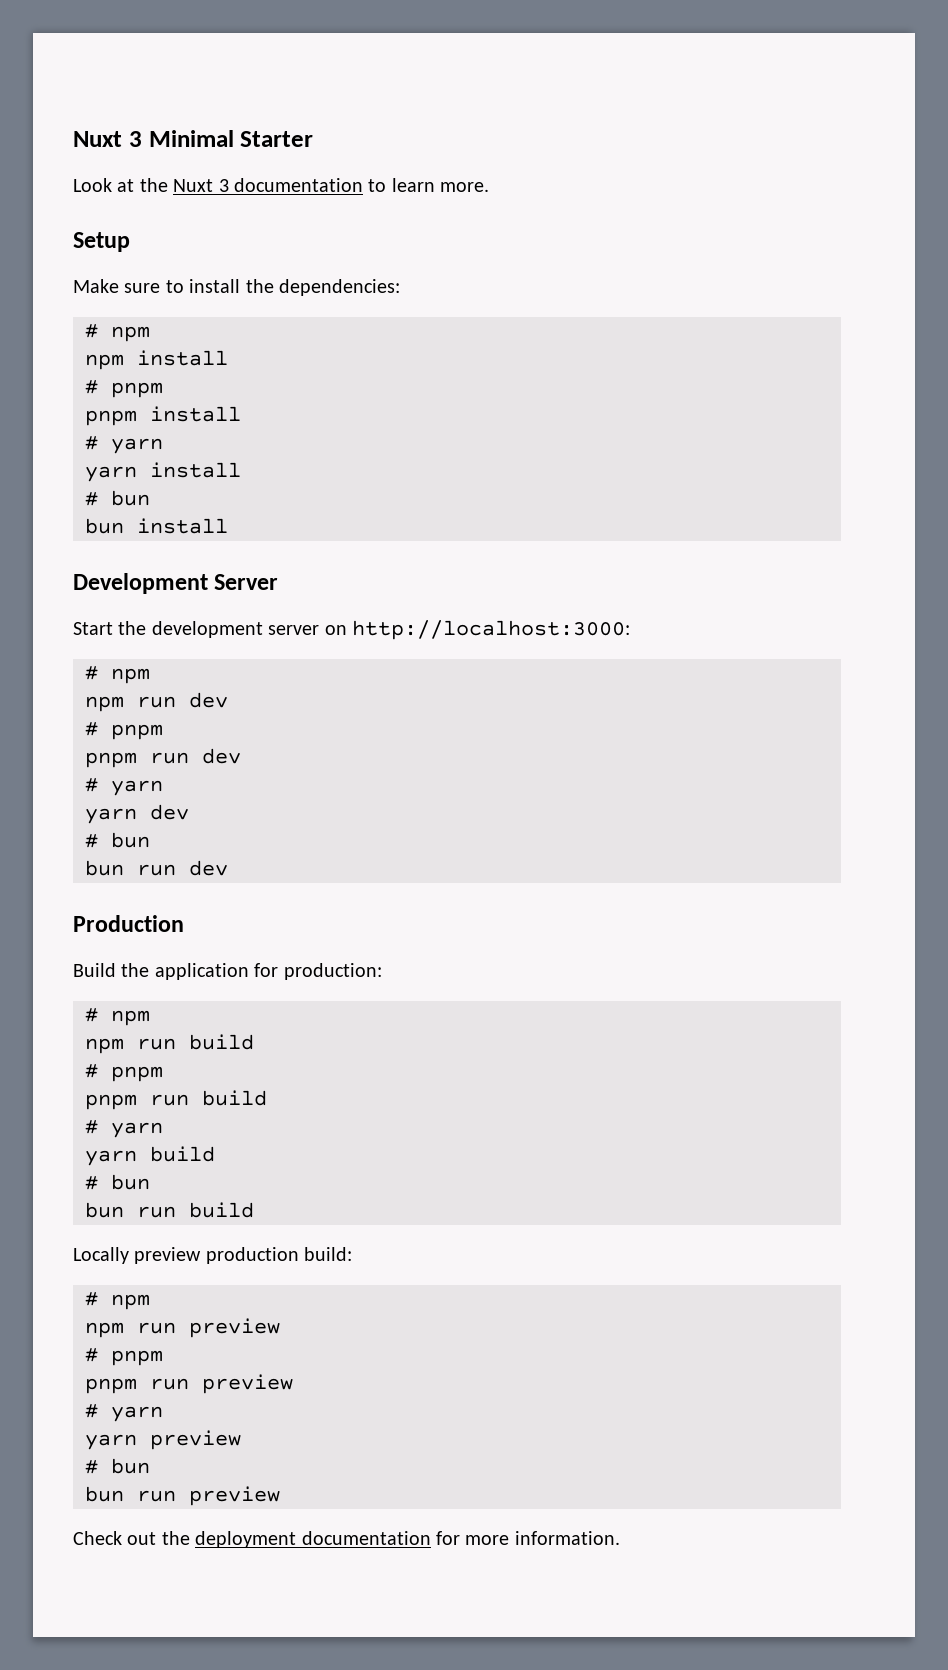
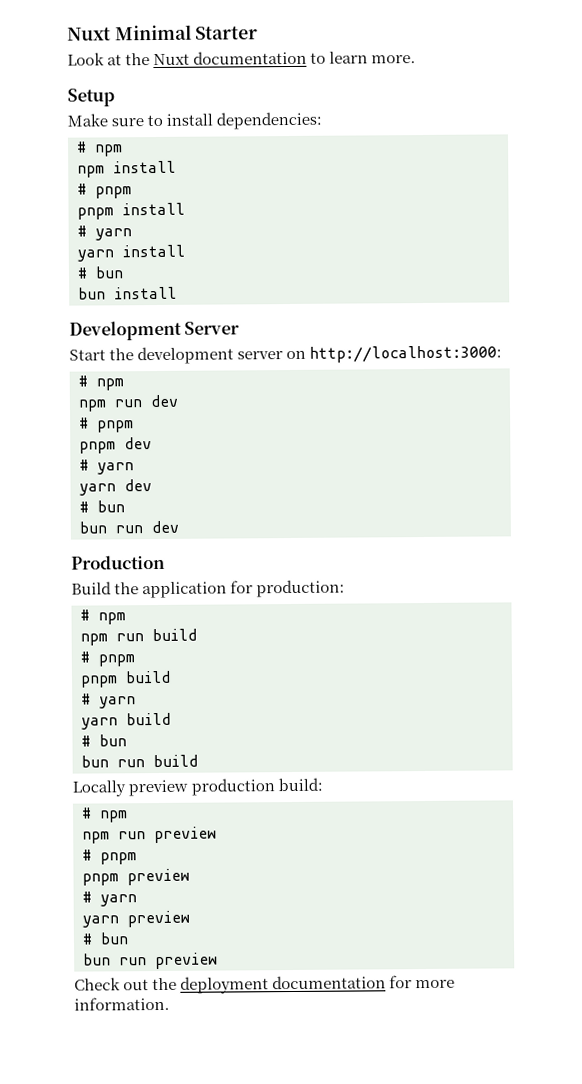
[73,131,142,147] Nuxt 3 -> [67,27,111,41] Nuxt
[218,179,229,192] 3 -> (191, 59) none
[245,279,274,293] the -> (214, 119) none
[150,752,189,764] run -> (116, 447) none
[150,1094,189,1106] run -> (118, 681) none
[150,1378,189,1390] run -> (119, 879) none

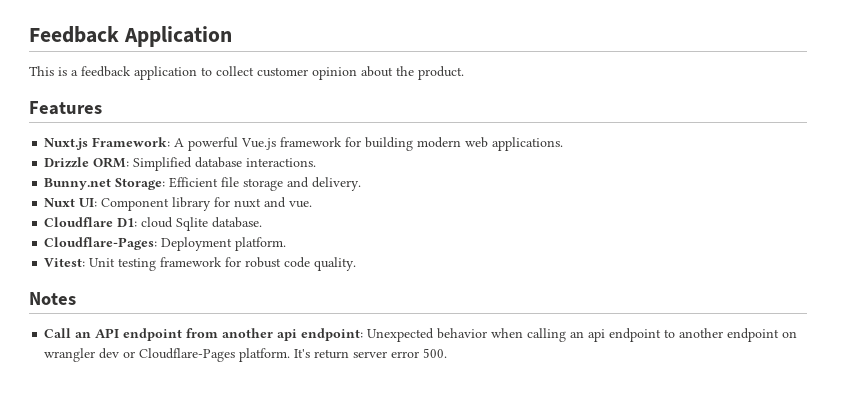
[67,24,259,41] [67,50,417,66] [67,88,115,107] [67,111,323,130] [76,141,123,157] [77,160,176,178] [77,183,132,199] [77,202,185,220] [77,225,132,241] [77,244,185,262] [77,266,124,279] [78,286,177,300] [69,320,241,341] [69,345,503,365] [78,375,124,391] [78,394,178,412] [79,417,134,433] [79,437,152,454] [79,459,134,475] [79,479,152,496] [79,500,125,513] [79,520,179,534] [71,554,165,570] [71,579,346,599] [80,609,126,625] [80,628,197,646] [80,651,135,667] [80,670,171,688] [81,693,136,709] [81,712,171,730] [81,734,127,747] [81,754,198,768] [72,777,324,797] [81,807,128,823] [82,826,217,844] [82,849,137,865] [82,868,190,886] [82,891,137,907] [82,910,190,928] [82,932,129,945] [83,952,218,970] [74,975,456,994] [74,996,170,1011] Nuxt Minimal Starter // Look at the Nuxt documentation to learn more. // Setup // Make sure to install dependencies: // # npm // npm install // # pnpm // pnpm install // # yarn // yarn install // # bun // bun install // Development Server // Start the development server on http://localhost:3000: // # npm // npm run dev // # pnpm // pnpm dev // # yarn // yarn dev // # bun // bun run dev // Production // Build the application for production: // # npm // npm run build // # pnpm // pnpm build // # yarn // yarn build // # bun // bun run build // Locally preview production build: // # npm // npm run preview // # pnpm // pnpm preview // # yarn // yarn preview // # bun // bun run preview // Check out the deployment documentation for more information. -> [29,26,232,47] [29,66,464,80] [29,101,102,115] [44,137,564,151] [44,157,317,171] [44,177,362,191] [44,197,313,211] [44,217,263,231] [44,237,287,251] [44,257,357,271] [29,292,76,305] [44,328,798,342] [44,348,448,362] Feedback Application // This is a feedback application to collect customer opinion about the product. // Features // Nuxt.js Framework: A powerful Vue.js framework for building modern web applications. // Drizzle ORM: Simplified database interactions. // Bunny.net Storage: Efficient file storage and delivery. // Nuxt UI: Component library for nuxt and vue. // Cloudflare D1: cloud Sqlite database. // Cloudflare-Pages: Deployment platform. // Vitest: Unit testing framework for robust code quality. // Notes // Call an API endpoint from another api endpoint: Unexpected behavior when calling an api endpoint to another endpoint on wrangler dev or Cloudflare-Pages platform. It's return server error 500.

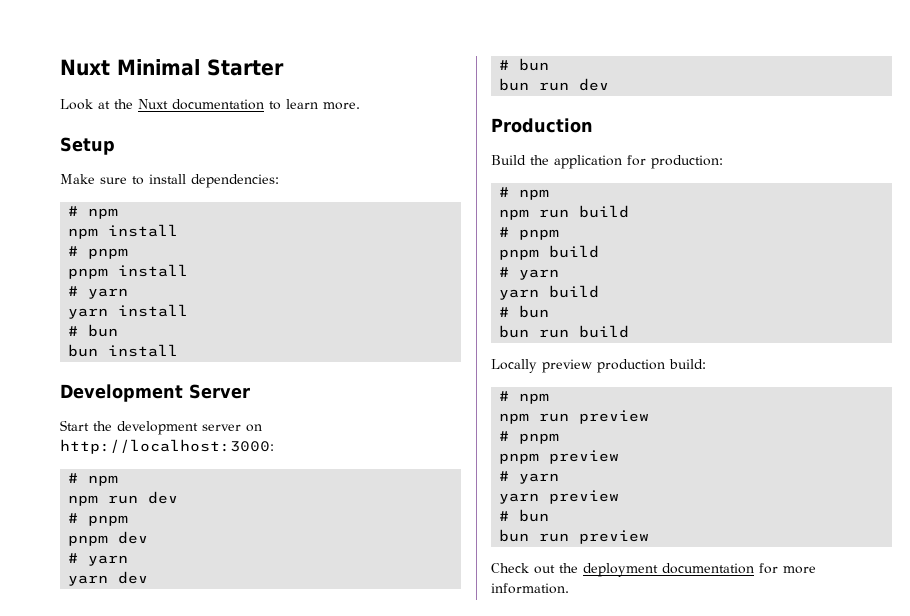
[29,26,232,47] [29,66,464,80] [29,101,102,115] [44,137,564,151] [44,157,317,171] [44,177,362,191] [44,197,313,211] [44,217,263,231] [44,237,287,251] [44,257,357,271] [29,292,76,305] [44,328,798,342] [44,348,448,362] Feedback Application // This is a feedback application to collect customer opinion about the product. // Features // Nuxt.js Framework: A powerful Vue.js framework for building modern web applications. // Drizzle ORM: Simplified database interactions. // Bunny.net Storage: Efficient file storage and delivery. // Nuxt UI: Component library for nuxt and vue. // Cloudflare D1: cloud Sqlite database. // Cloudflare-Pages: Deployment platform. // Vitest: Unit testing framework for robust code quality. // Notes // Call an API endpoint from another api endpoint: Unexpected behavior when calling an api endpoint to another endpoint on wrangler dev or Cloudflare-Pages platform. It's return server error 500. -> [60,59,284,76] [60,99,360,110] [60,137,115,155] [60,174,279,188] [68,206,119,219] [68,224,179,239] [68,246,129,259] [68,264,189,279] [68,286,129,299] [68,304,189,319] [68,324,119,337] [68,344,179,357] [60,384,250,402] [60,420,262,435] [60,439,274,454] [68,473,119,486] [68,491,179,506] [68,513,129,526] [68,531,149,546] [68,553,129,566] [68,571,149,586] [499,58,550,71] [499,78,610,91] [491,118,593,133] [491,155,723,169] [499,187,550,200] [499,205,630,220] [499,227,560,240] [499,245,600,260] [499,267,560,280] [499,285,600,300] [499,305,550,318] [499,325,630,338] [491,359,706,373] [499,391,550,404] [499,410,650,424] [499,431,560,444] [499,450,620,464] [499,471,560,484] [499,490,620,504] [499,509,550,522] [499,529,650,544] [491,563,816,577] [491,583,569,594] Nuxt Minimal Starter // Look at the Nuxt documentation to learn more. // Setup // Make sure to install dependencies: // # npm // npm install // # pnpm // pnpm install // # yarn // yarn install // # bun // bun install // Development Server // Start the development server on http://localhost:3000: // # npm // npm run dev // # pnpm // pnpm dev // # yarn // yarn dev // # bun // bun run dev // Production // Build the application for production: // # npm // npm run build // # pnpm // pnpm build // # yarn // yarn build // # bun // bun run build // Locally preview production build: // # npm // npm run preview // # pnpm // pnpm preview // # yarn // yarn preview // # bun // bun run preview // Check out the deployment documentation for more information.

